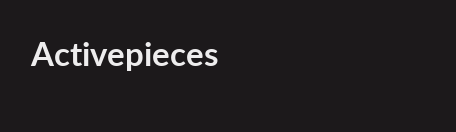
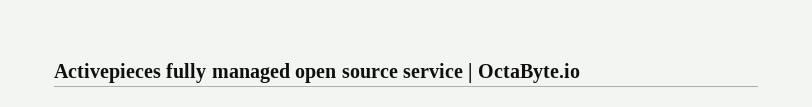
(219, 56) none -> [166,63,580,83] fully managed open source service | OctaByte.io

